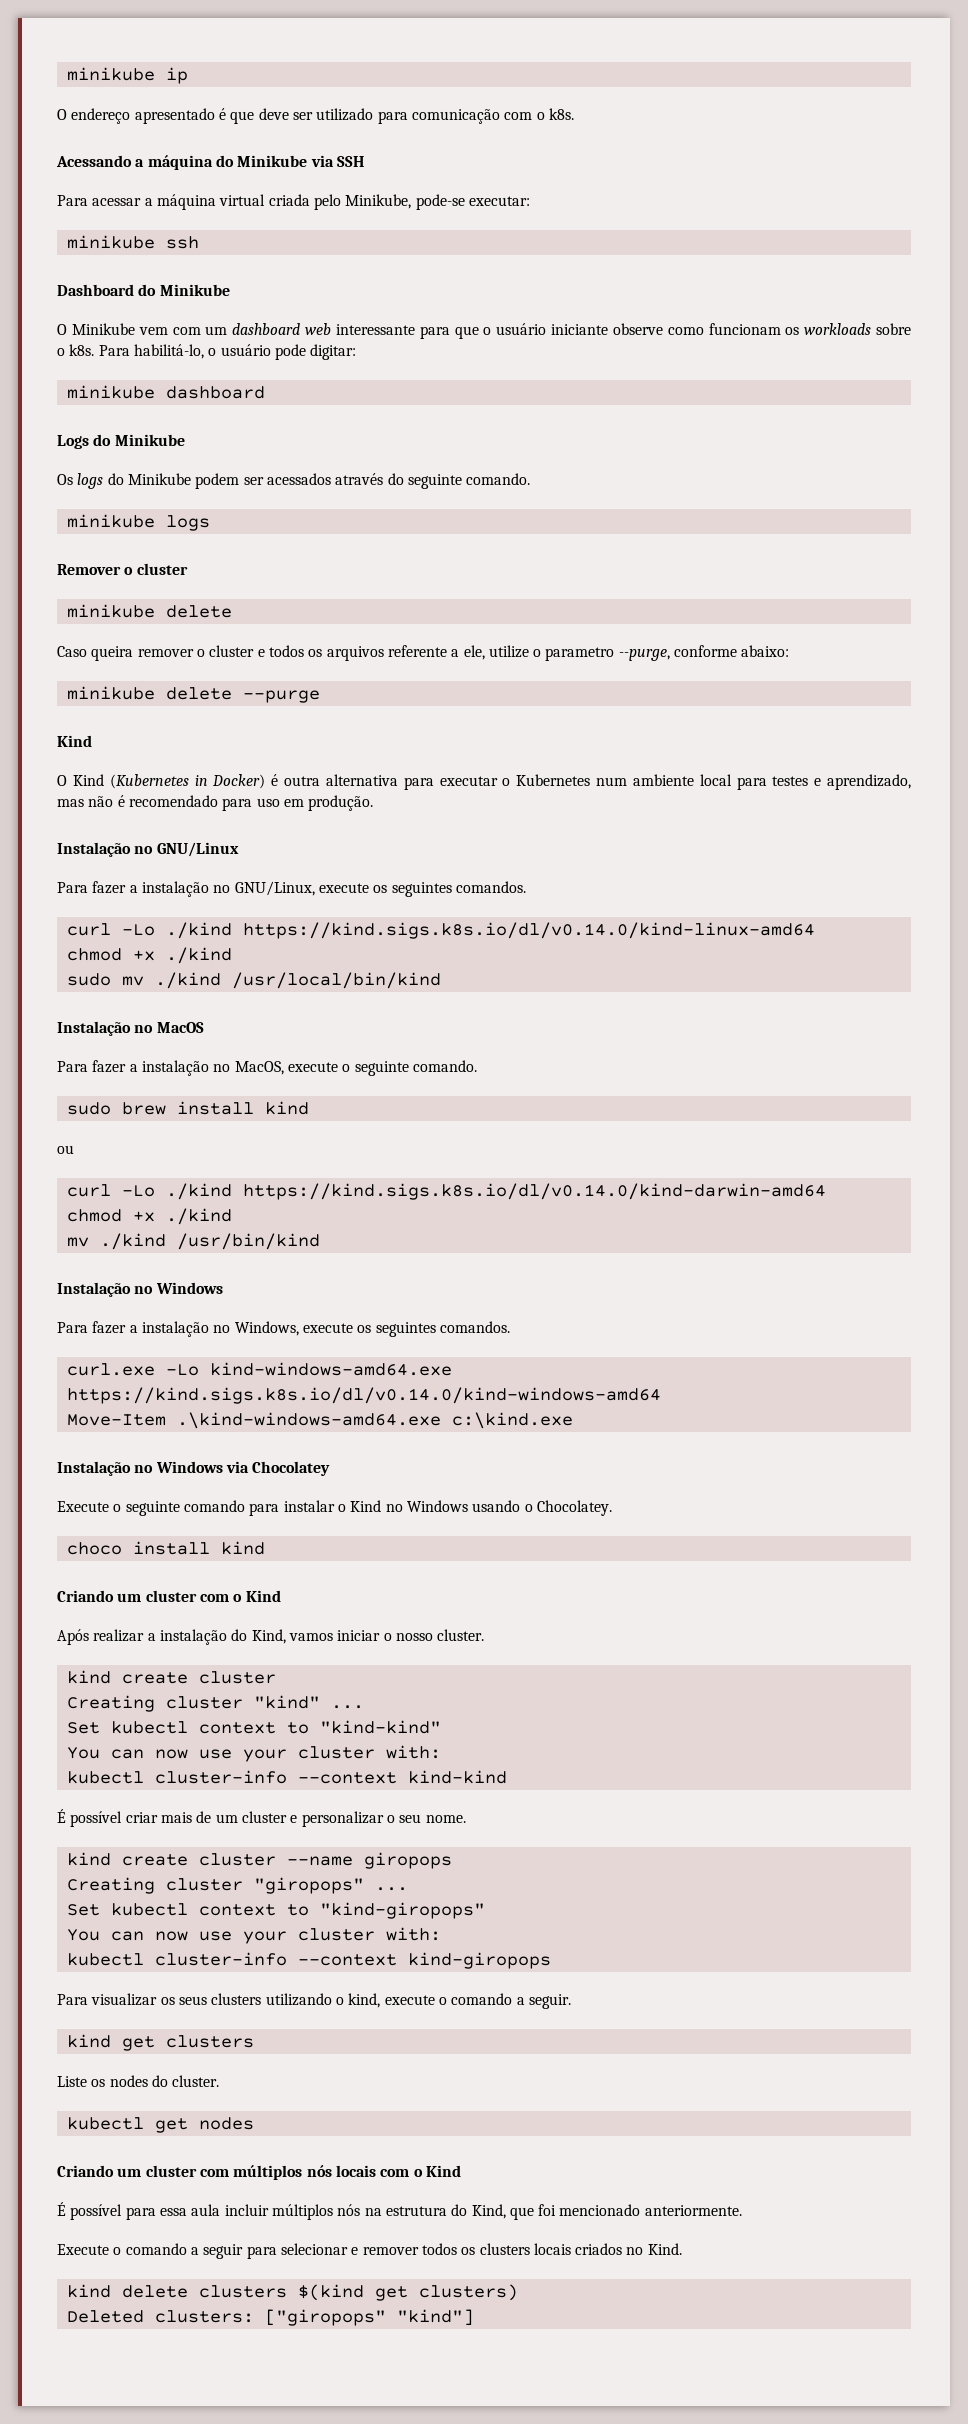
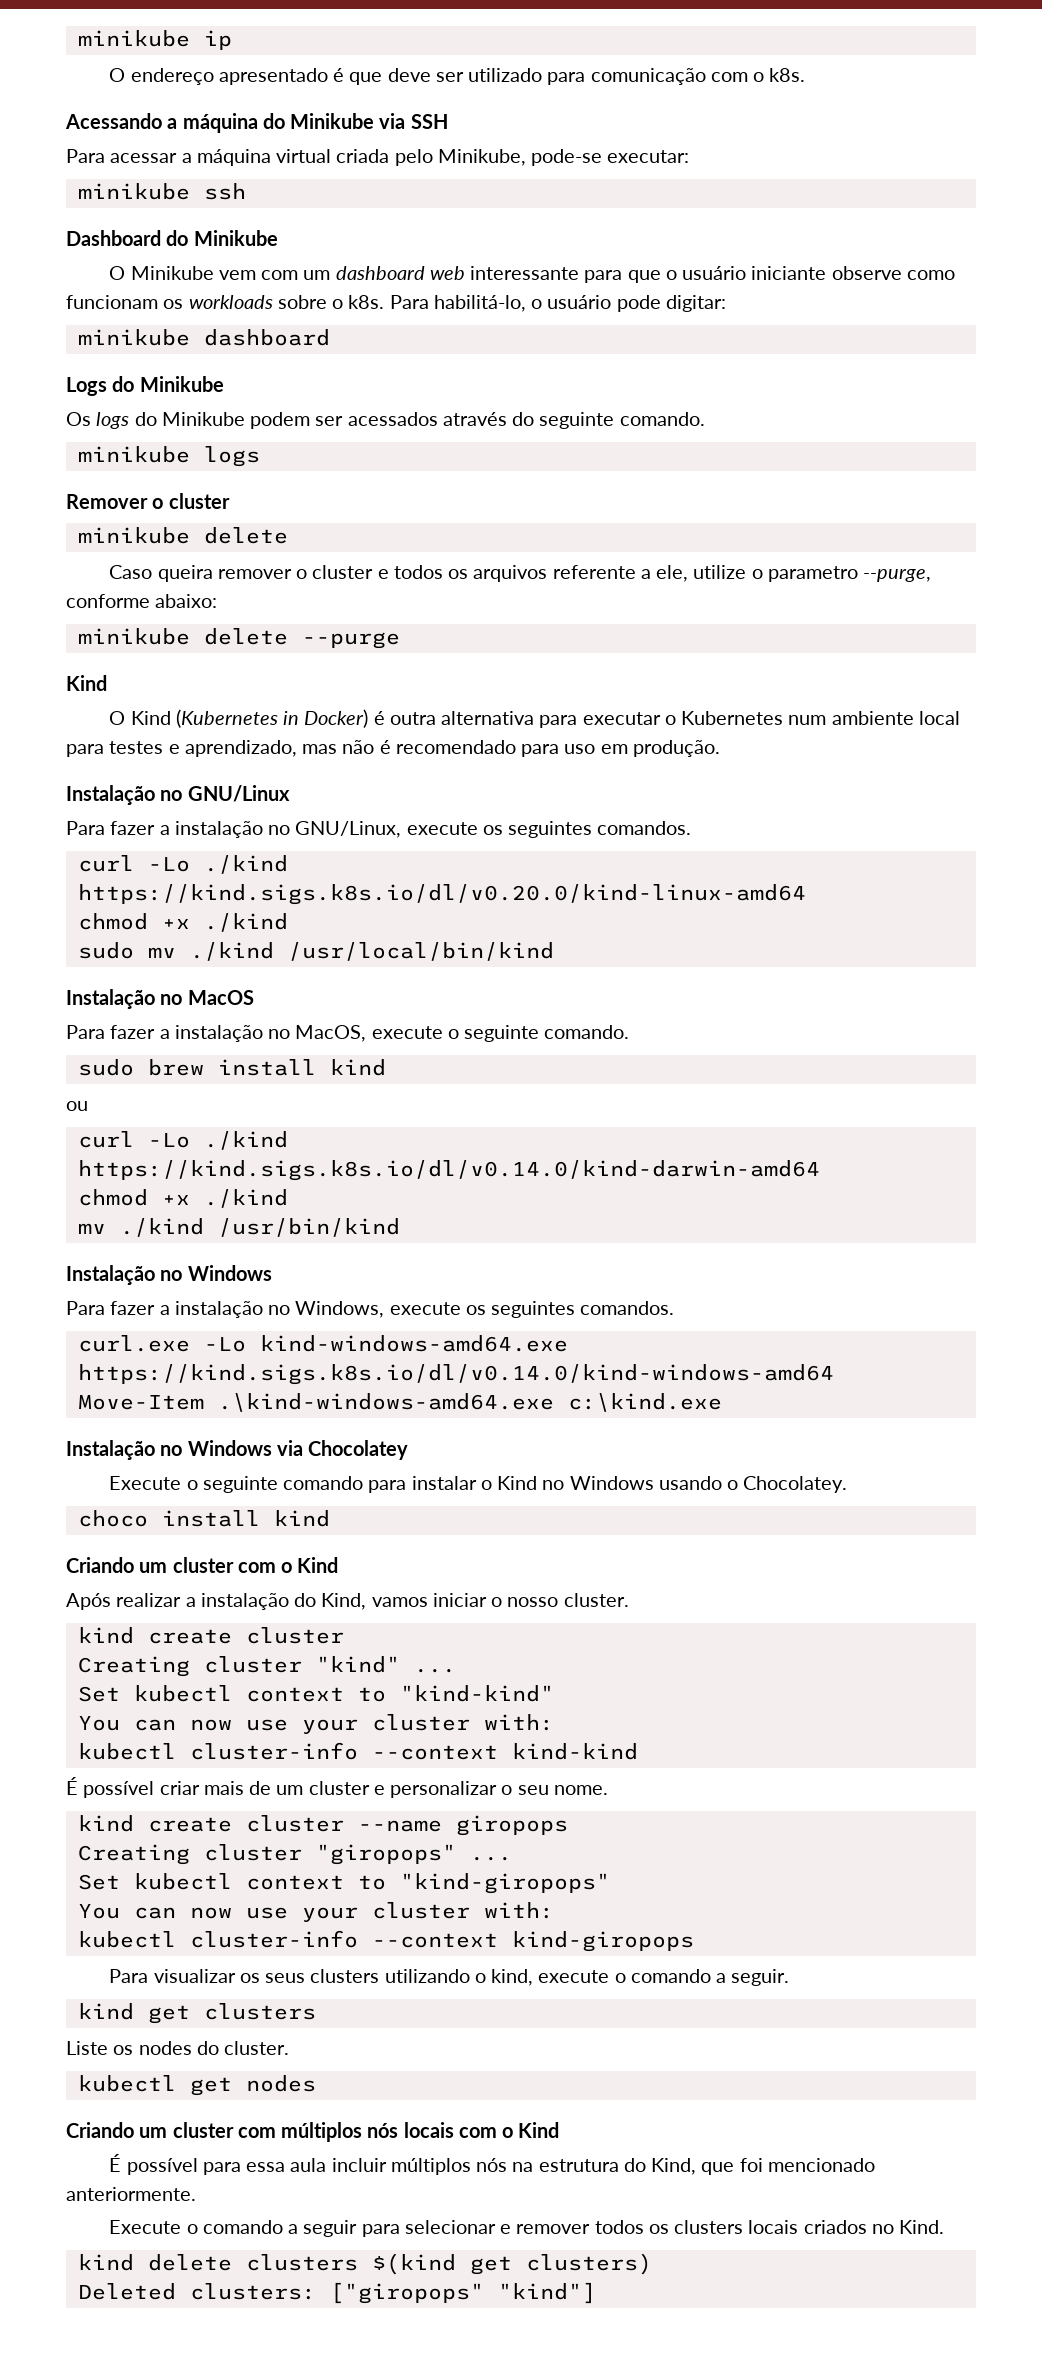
[242,922,815,939] https://kind.sigs.k8s.io/dl/v0.14.0/kind-linux-amd64 -> [77,884,806,905] https://kind.sigs.k8s.io/dl/v0.20.0/kind-linux-amd64

